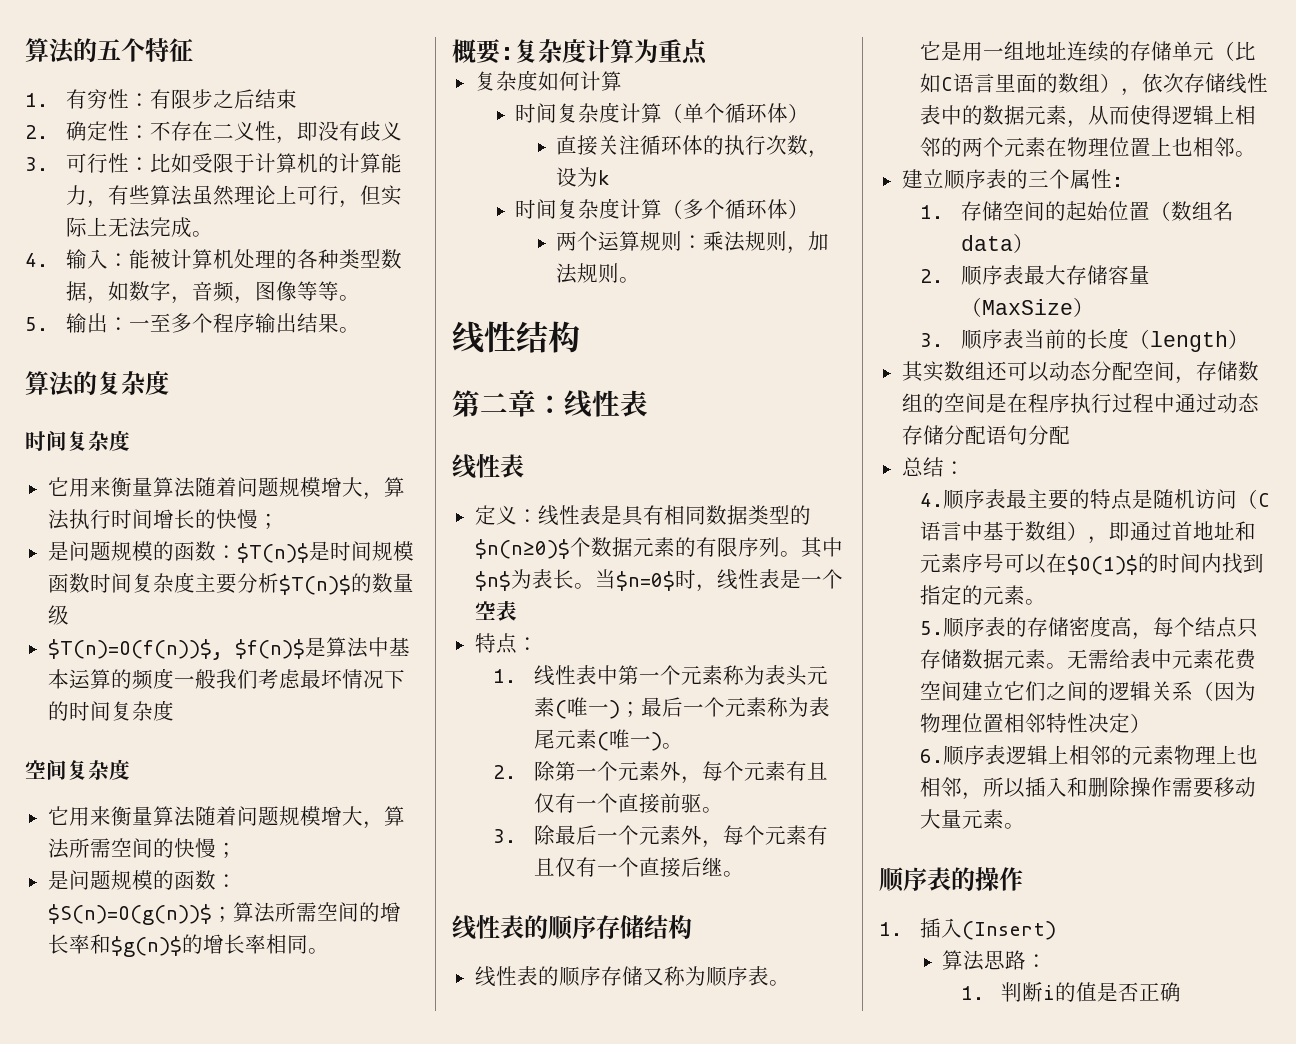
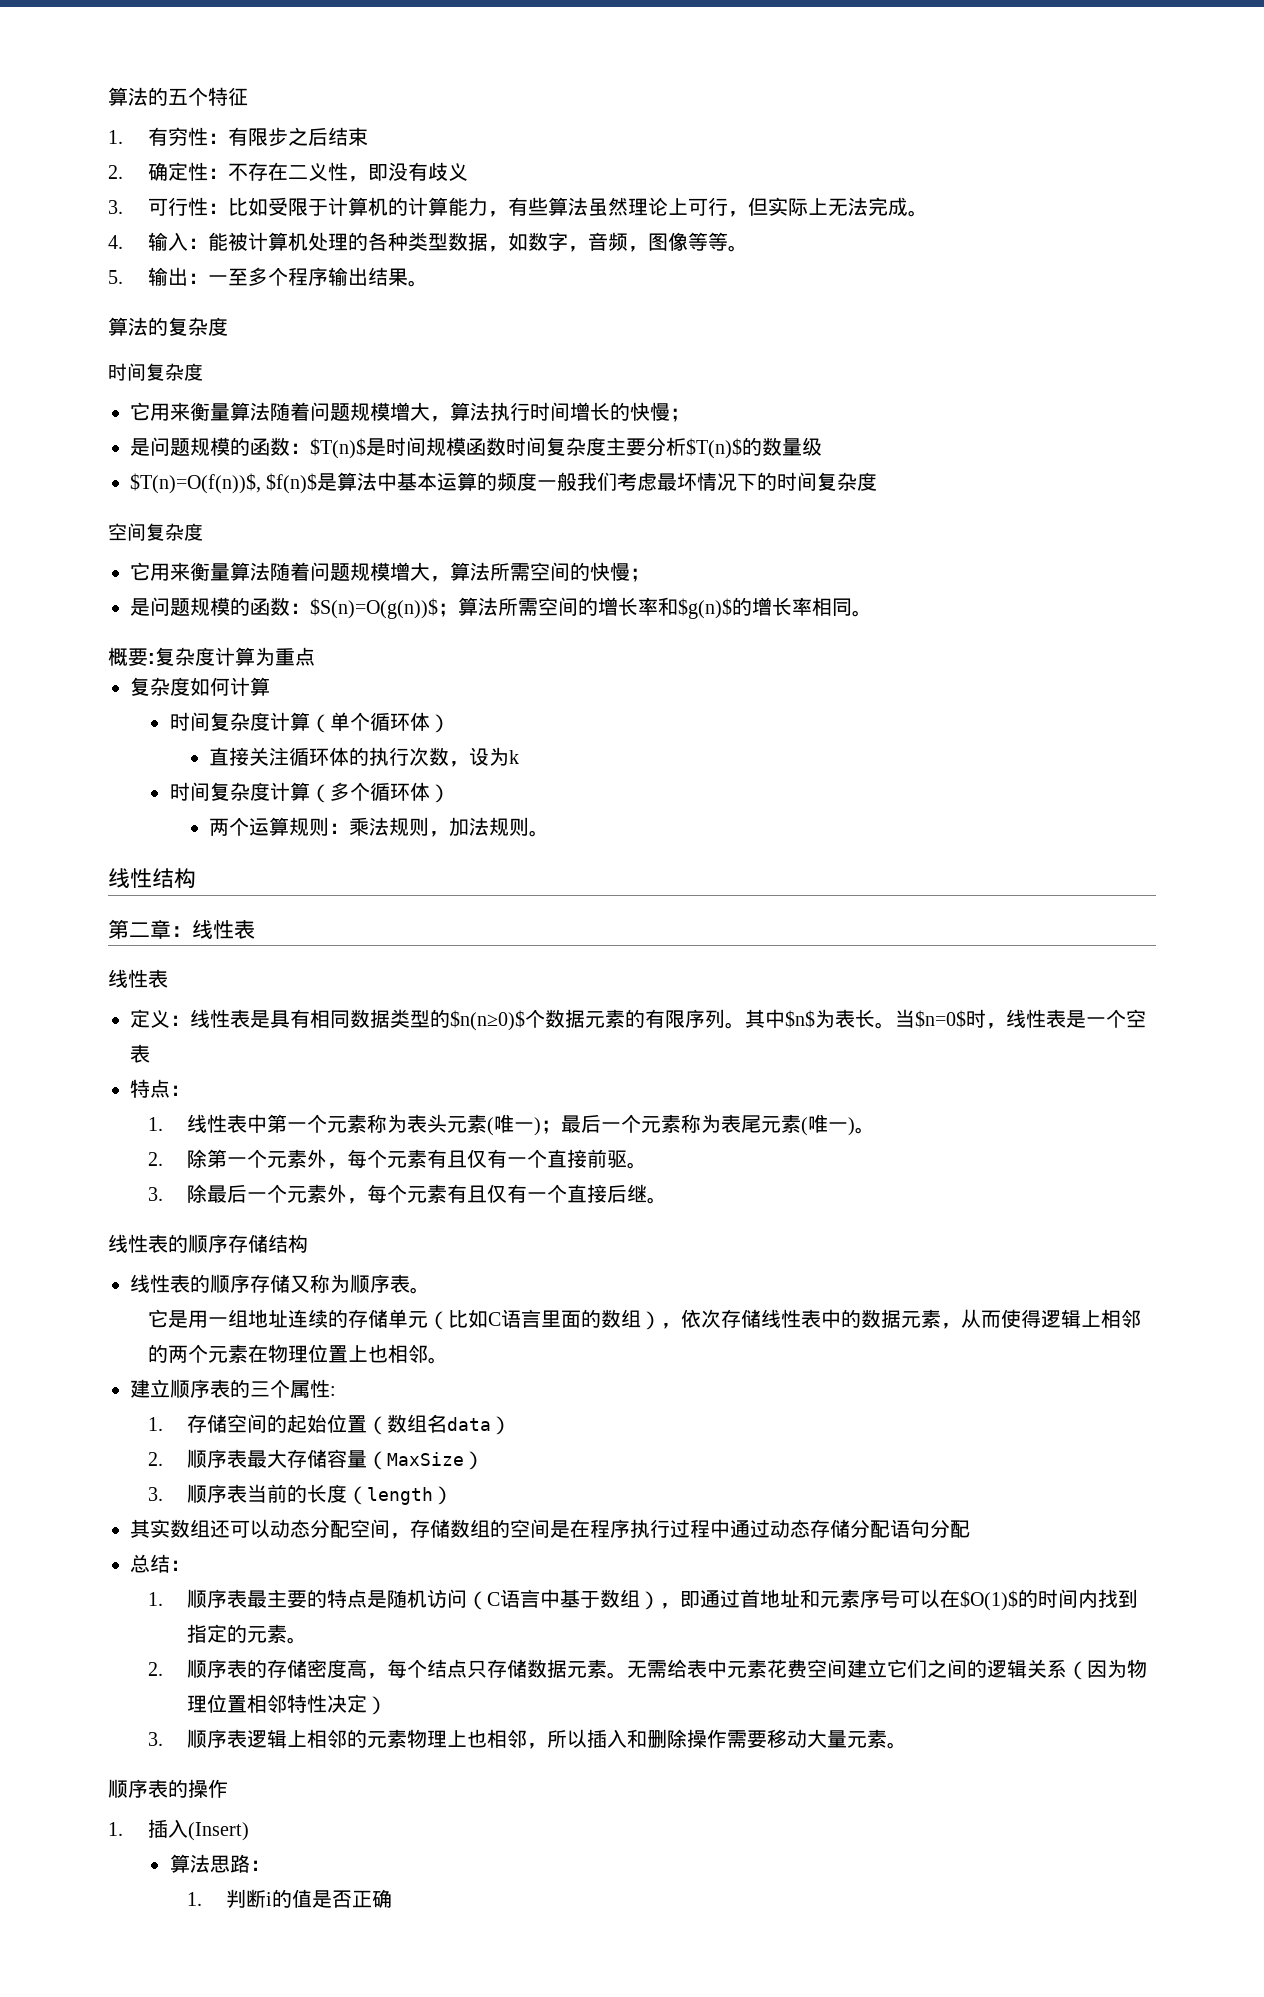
[919,493,943,507] 4. -> [147,1592,163,1606] 1.
[919,621,943,635] 5. -> [147,1662,163,1676] 2.
[919,749,943,763] 6. -> [147,1732,163,1746] 3.

